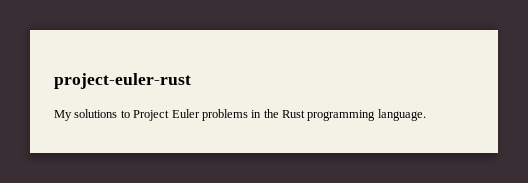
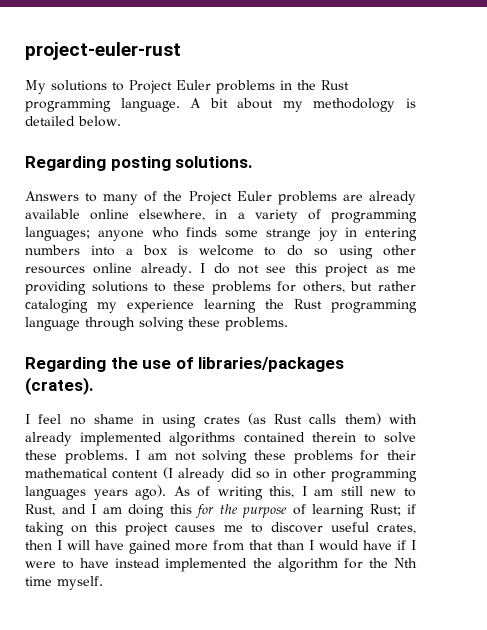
(426, 115) none -> [190,98,416,112] [25,116,121,127] [25,156,254,171] [25,191,416,205] [25,209,417,223] [25,227,417,241] [25,245,416,259] [25,263,417,277] [25,281,416,295] [25,299,417,313] [25,317,288,331] [25,357,345,372] [25,377,94,395] [25,413,417,428] [25,432,417,446] [25,450,417,464] [25,467,417,482] [25,485,417,500] [25,504,416,518] [25,522,416,536] [25,540,416,554] [25,558,417,572] [25,576,103,590] A bit about my methodology is detailed below. // Regarding posting solutions. // Answers to many of the Project Euler problems are already available online elsewhere, in a variety of programming languages; anyone who finds some strange joy in entering numbers into a box is welcome to do so using other resources online already. I do not see this project as me providing solutions to these problems for others, but rather cataloging my experience learning the Rust programming language through solving these problems. // Regarding the use of libraries/packages (crates). // I feel no shame in using crates (as Rust calls them) with already implemented algorithms contained therein to solve these problems. I am not solving these problems for their mathematical content (I already did so in other programming languages years ago). As of writing this, I am still new to Rust, and I am doing this for the purpose of learning Rust; if taking on this project causes me to discover useful crates, then I will have gained more from that than I would have if I were to have instead implemented the algorithm for the Nth time myself.

